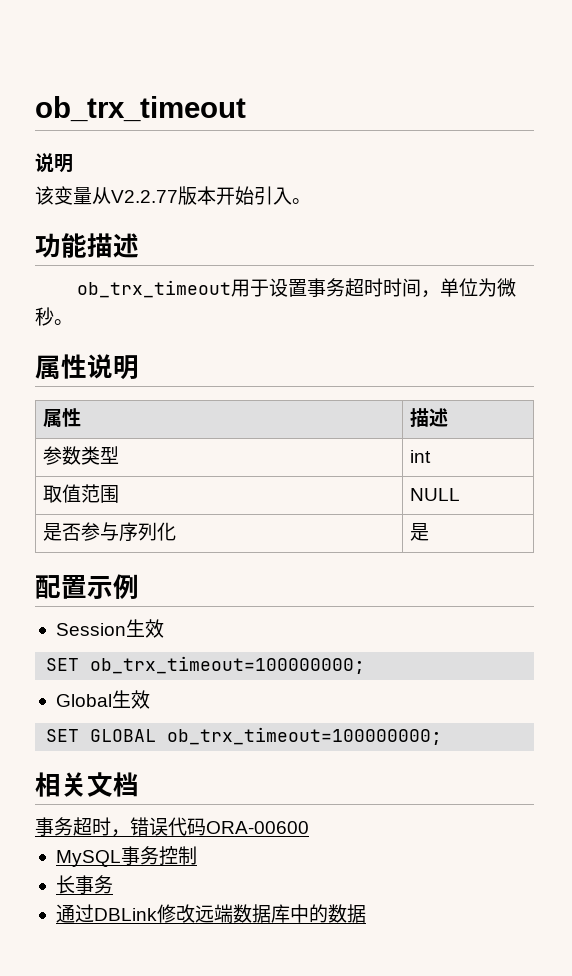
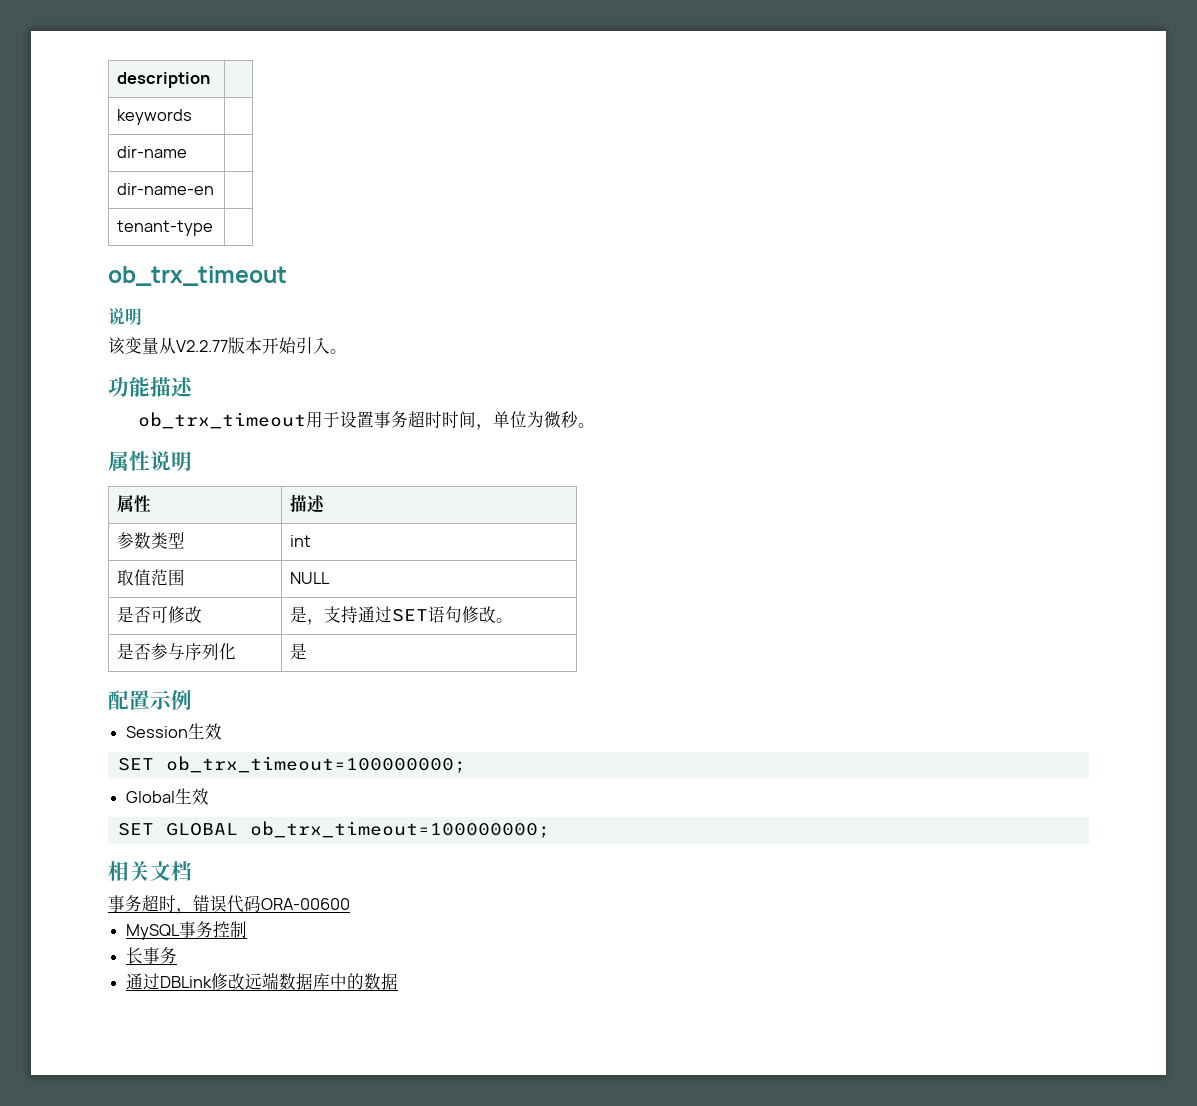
(35, 109) none -> [117,72,211,88] [117,109,193,125] [117,146,188,158] [117,183,215,195] [117,220,214,236] description | // keywords | // dir-name | // dir-name-en | // tenant-type | //
(461, 494) none -> [117,606,203,623] [290,606,514,625] // 是否可修改 | 是，支持通过SET语句修改。

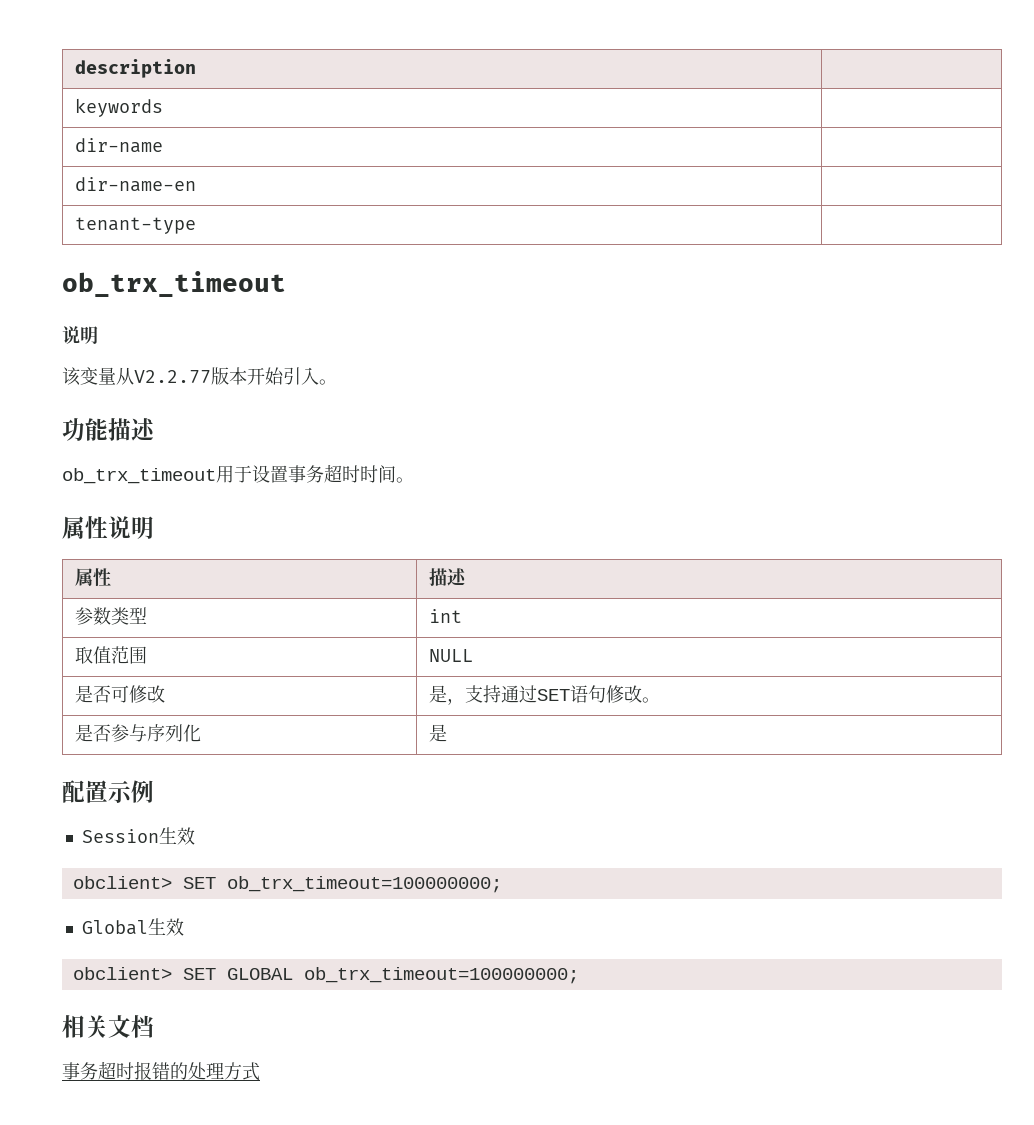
[476,411,579,430] ，单位为微秒 -> (396, 474) none
(223, 731) none -> [72,876,172,889] obclient>
(210, 796) none -> [72,967,172,980] obclient>
[176,895,350,914] [126,921,248,940] [126,947,178,964] [126,972,399,990] ，错误代码ORA-00600 // MySQL事务控制 // 长事务 // 通过DBLink修改远端数据库中的数据 -> [134,1061,260,1081] 报错的处理方式

